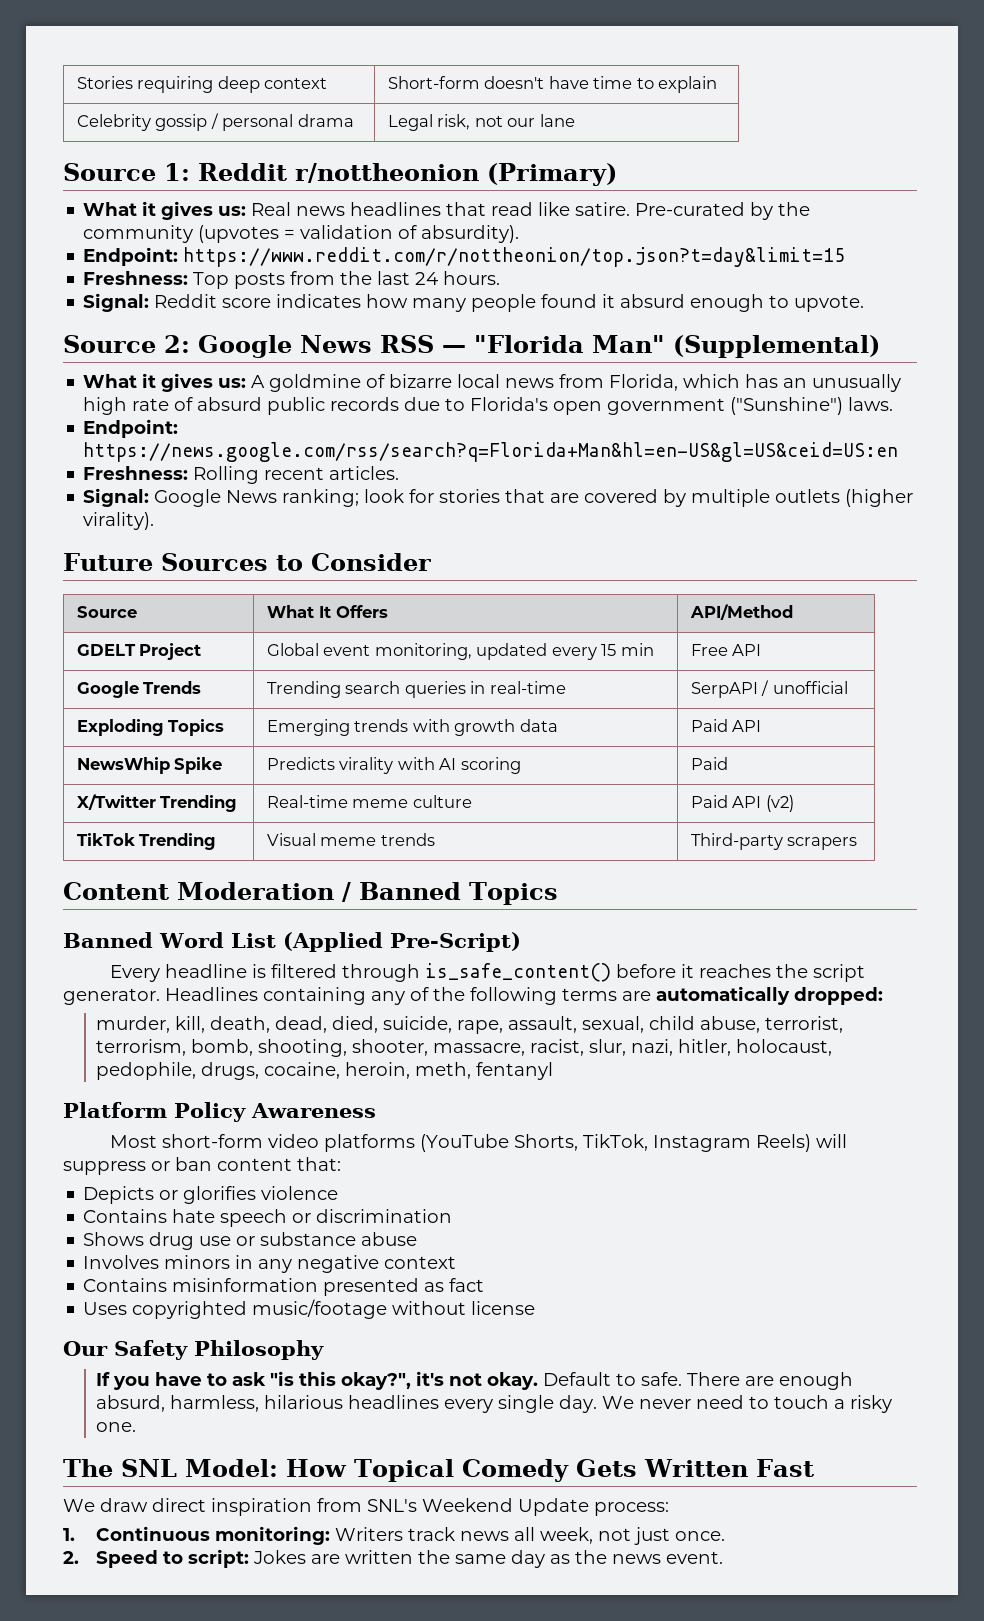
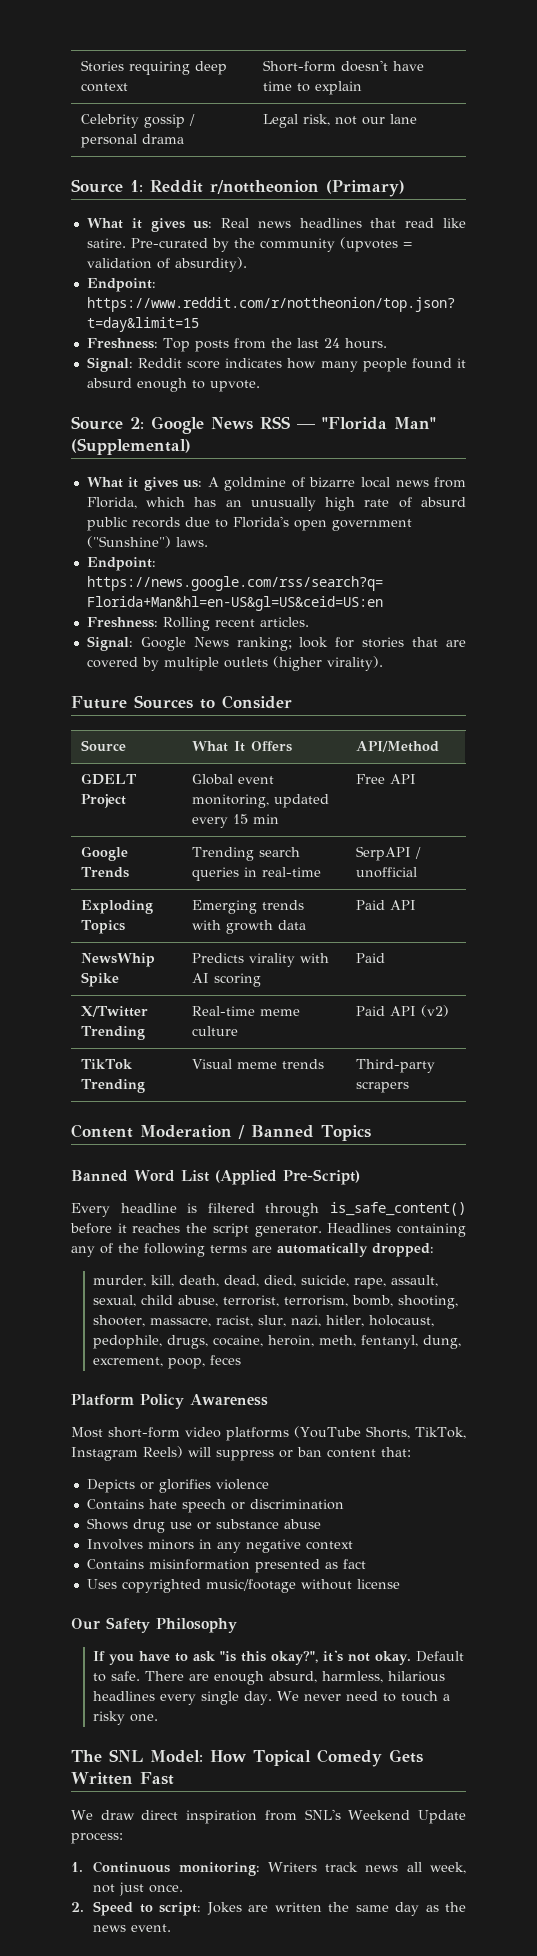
[476,1062,554,1080] fentanyl -> [361,1335,462,1349] [93,1355,242,1369] fentanyl, dung, excrement, poop, feces

